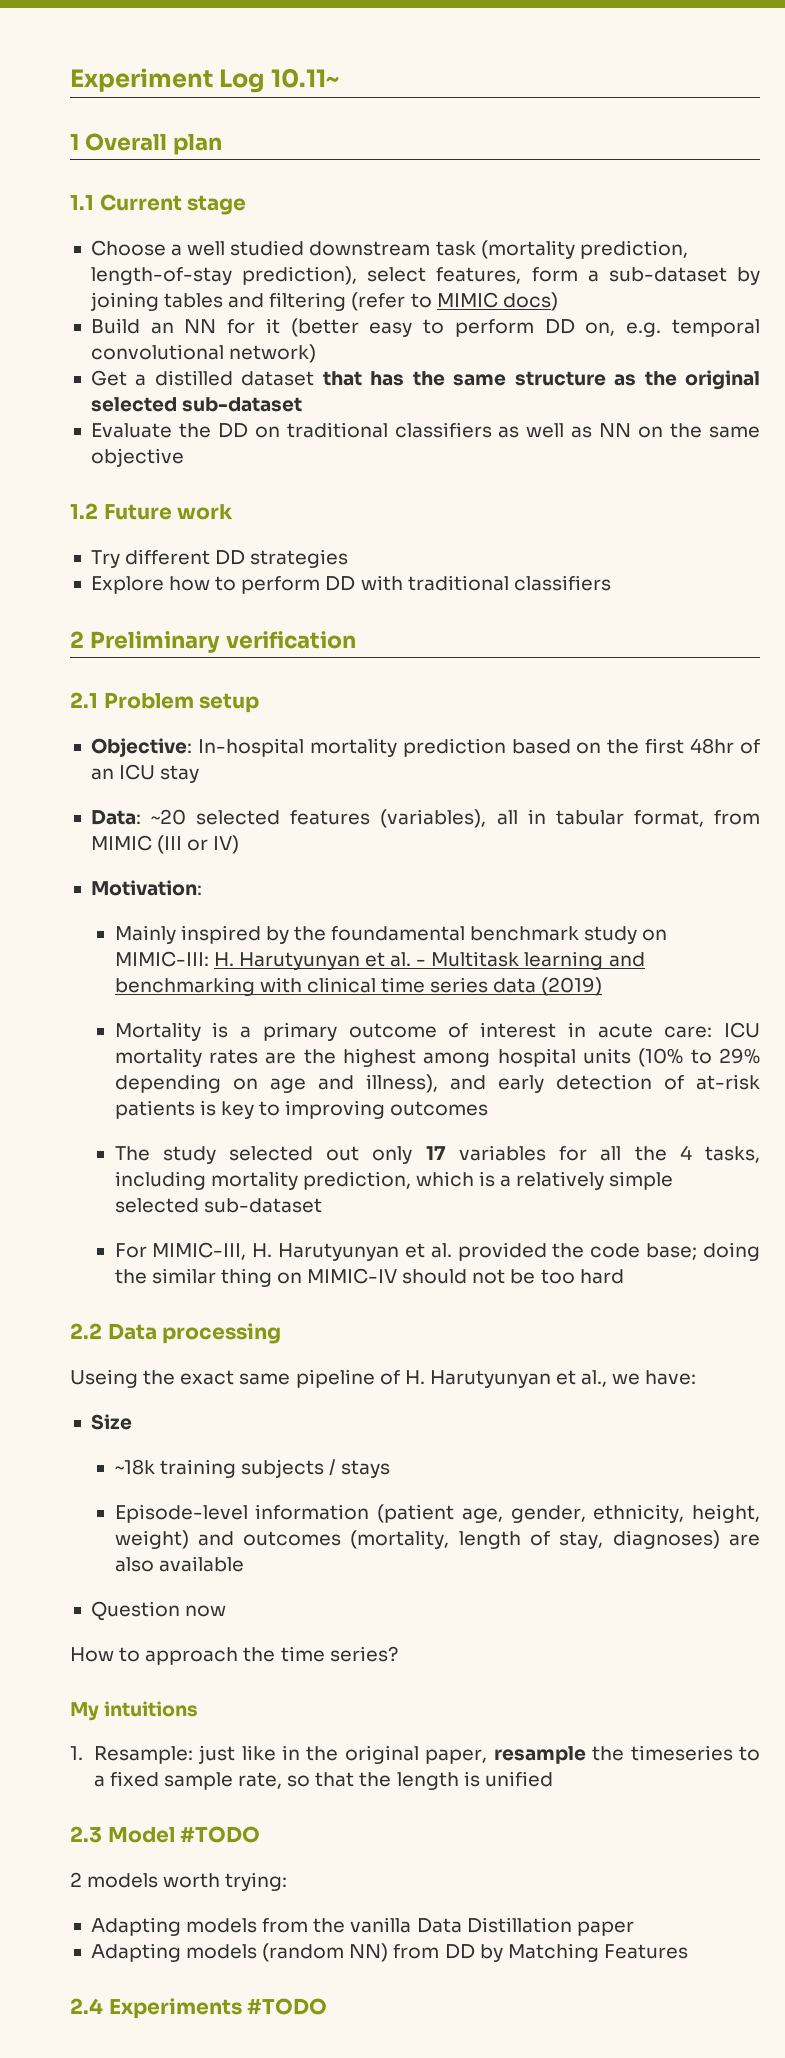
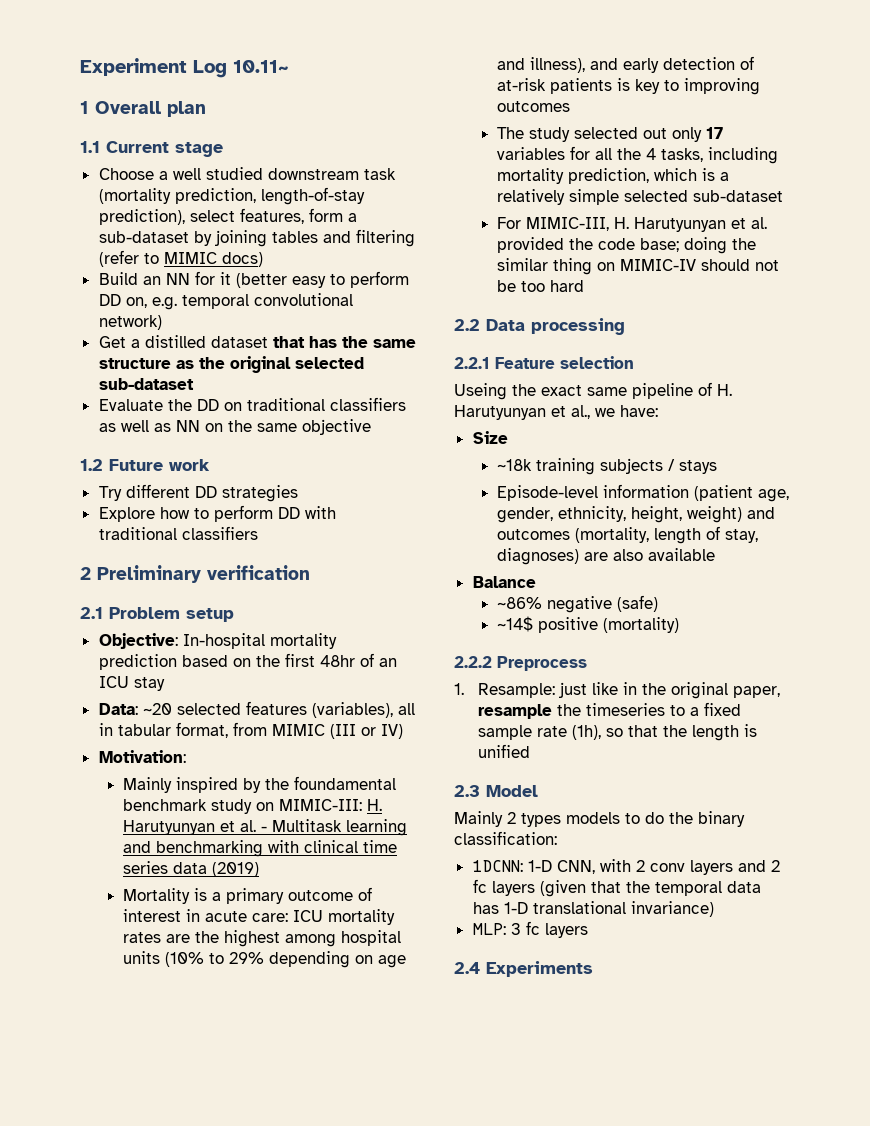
(282, 1333) none -> [454,356,634,369] // 2.2.1 Feature selection
[90,1601,227,1621] [70,1646,398,1665] [70,1701,199,1721] Question now // How to approach the time series? // My intuitions -> [472,576,536,588] [497,595,659,613] [497,616,680,633] [454,656,587,671] Balance // ~86% negative (safe) // ~14$ positive (mortality) // 2.2.2 Preprocess
[238,1772,283,1789] rate, -> [537,725,602,740] rate (1h),
[180,1826,261,1843] [70,1872,288,1891] [90,1917,634,1936] [90,1943,688,1962] #TODO // 2 models worth trying: // Adapting models from the vanilla Data Distillation paper // Adapting models (random NN) from DD by Matching Features -> [454,811,745,827] [454,831,557,845] [472,859,780,875] [472,879,761,897] [472,901,714,917] [472,921,588,938] // Mainly 2 types models to do the binary classification: // 1DCNN: 1-D CNN, with 2 conv layers and 2 fc layers (given that the temporal data has 1-D translational invariance) // MLP: 3 fc layers
[247,1998,328,2015] #TODO -> (593, 969) none

